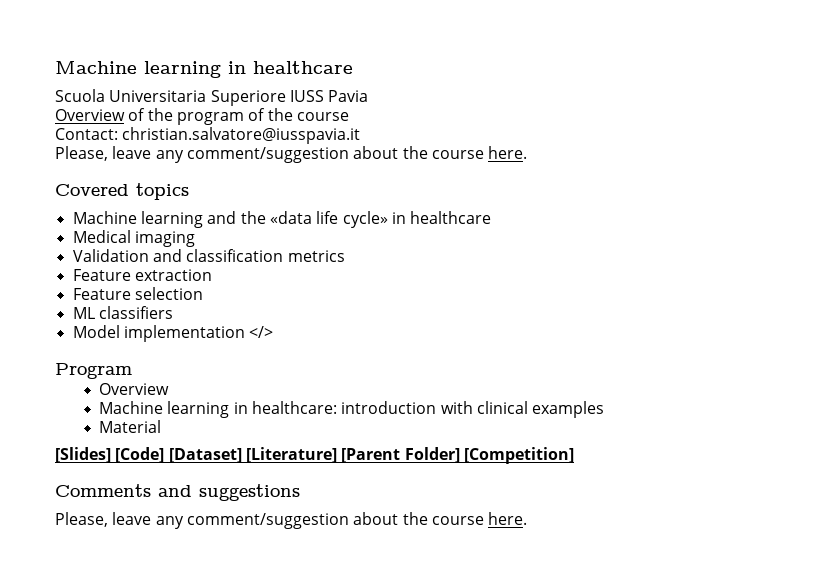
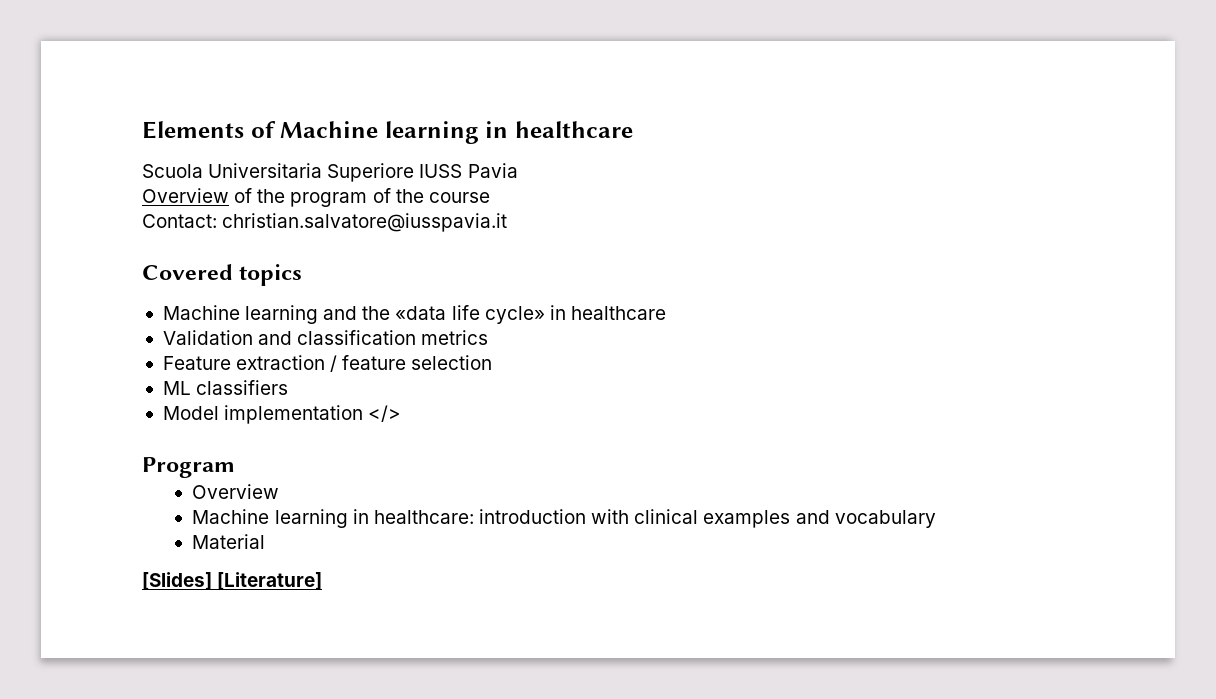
(55, 67) none -> [142,121,276,139] Elements of
[55,146,528,163] // Please, leave any comment/suggestion about the course here. -> (508, 222) none
[72,230,195,247] // Medical imaging -> (666, 313) none
[72,288,131,300] // Feature -> [330,355,407,372] / feature
(605, 409) none -> [795,510,936,528] and vocabulary
[115,447,574,464] [55,484,300,501] [55,512,528,529] [Code] [Dataset] [Literature] [Parent Folder] [Competition] // Comments and suggestions // Please, leave any comment/suggestion about the course here. -> [217,572,323,590] [Literature]

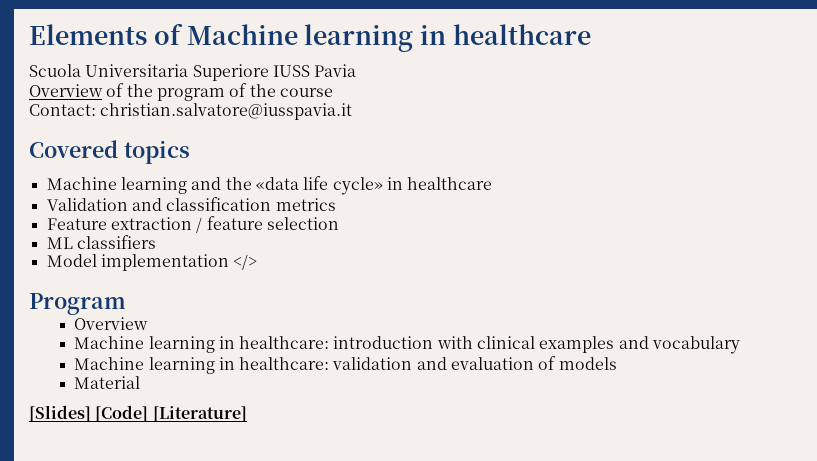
(936, 519) none -> [74,356,617,374] // Machine learning in healthcare: validation and evaluation of models
(212, 581) none -> [95,405,149,422] [Code]

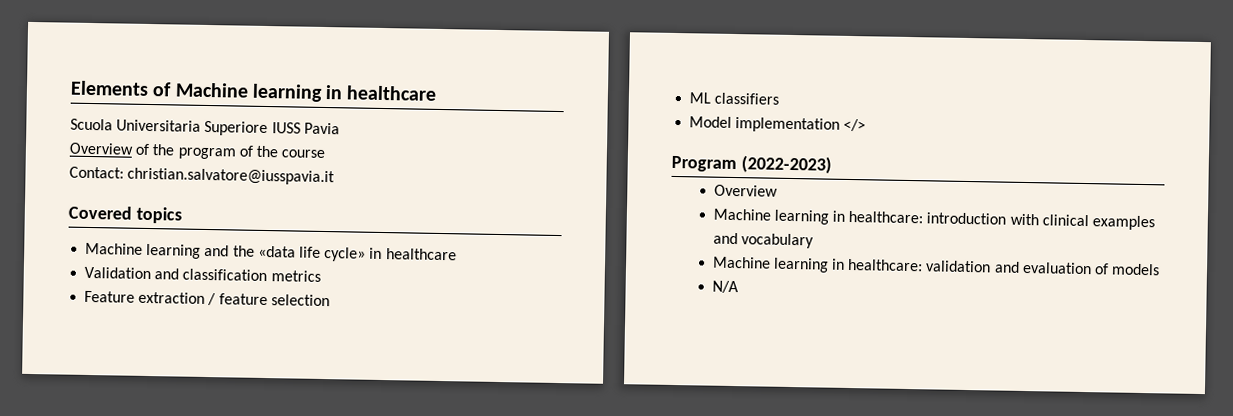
(126, 304) none -> [740,155,832,174] (2022-2023)
[74,376,141,389] [29,405,247,422] Material // [Slides] [Code] [Literature] -> [711,280,739,294] N/A

